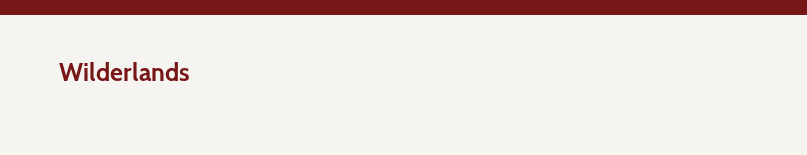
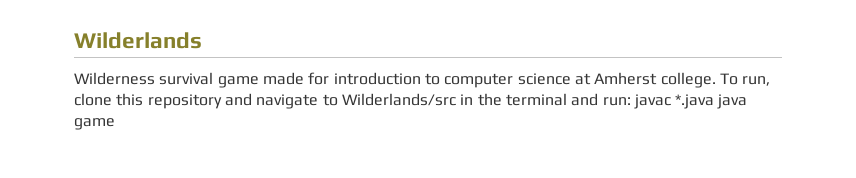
(190, 71) none -> [74,72,771,88] [74,93,748,109] [74,118,115,130] // Wilderness survival game made for introduction to computer science at Amherst college. To run, clone this repository and navigate to Wilderlands/src in the terminal and run: javac *.java java game

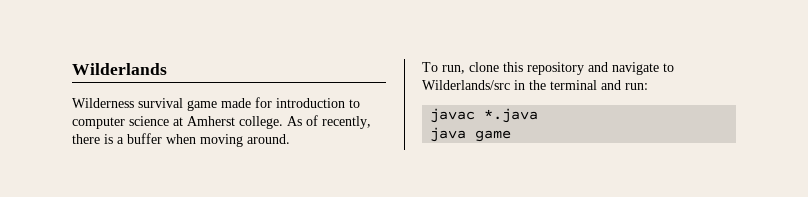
(716, 80) none -> [287,115,371,129] [72,133,290,147] As of recently, there is a buffer when moving around. //
(631, 101) none -> (648, 86) //
(715, 101) none -> (539, 115) //

